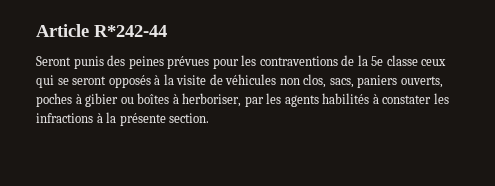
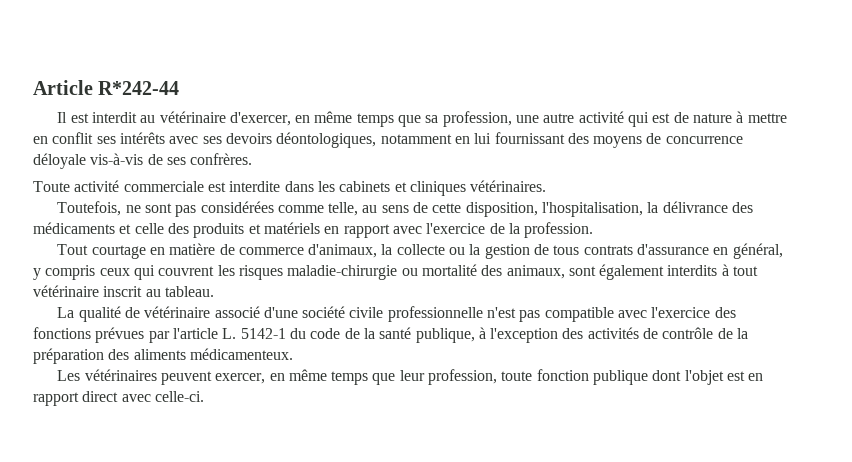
[36,55,447,69] [36,74,443,88] [36,93,449,107] [36,112,210,126] Seront punis des peines prévues pour les contraventions de la 5e classe ceux qui se seront opposés à la visite de véhicules non clos, sacs, paniers ouverts, poches à gibier ou boîtes à herboriser, par les agents habilités à constater les infractions à la présente section. -> [57,111,787,127] [33,132,743,148] [33,153,253,169] [33,180,547,196] [57,201,754,217] [33,222,594,238] [57,243,783,259] [33,264,759,280] [33,285,214,297] [57,306,736,322] [33,327,749,343] [33,348,293,364] [57,369,764,385] [33,391,204,406] Il est interdit au vétérinaire d'exercer, en même temps que sa profession, une autre activité qui est de nature à mettre en conflit ses intérêts avec ses devoirs déontologiques, notamment en lui fournissant des moyens de concurrence déloyale vis-à-vis de ses confrères. // Toute activité commerciale est interdite dans les cabinets et cliniques vétérinaires. // Toutefois, ne sont pas considérées comme telle, au sens de cette disposition, l'hospitalisation, la délivrance des médicaments et celle des produits et matériels en rapport avec l'exercice de la profession. // Tout courtage en matière de commerce d'animaux, la collecte ou la gestion de tous contrats d'assurance en général, y compris ceux qui couvrent les risques maladie-chirurgie ou mortalité des animaux, sont également interdits à tout vétérinaire inscrit au tableau. // La qualité de vétérinaire associé d'une société civile professionnelle n'est pas compatible avec l'exercice des fonctions prévues par l'article L. 5142-1 du code de la santé publique, à l'exception des activités de contrôle de la préparation des aliments médicamenteux. // Les vétérinaires peuvent exercer, en même temps que leur profession, toute fonction publique dont l'objet est en rapport direct avec celle-ci.

